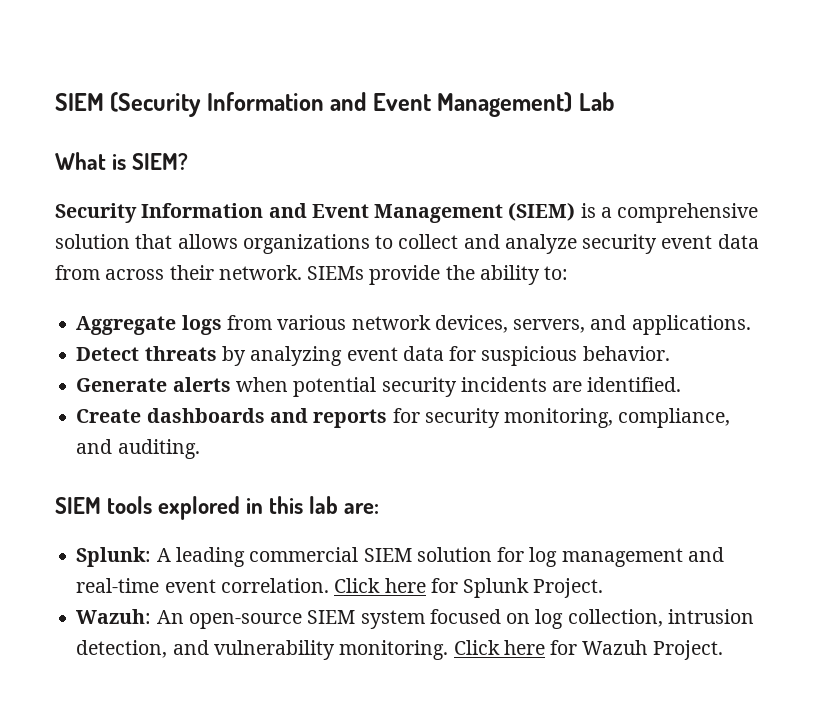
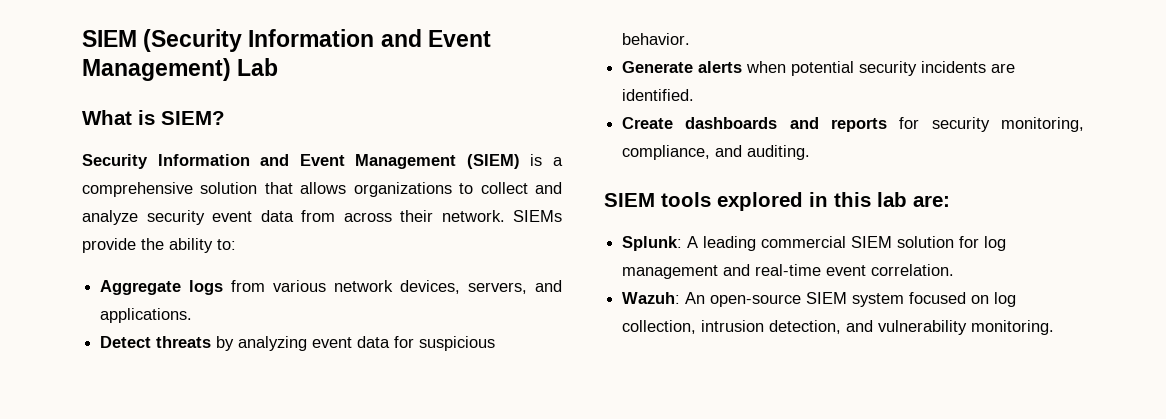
[334,578,604,598] Click here for Splunk Project. -> (955, 270) none
[453,640,723,660] Click here for Wazuh Project. -> (1055, 327) none

